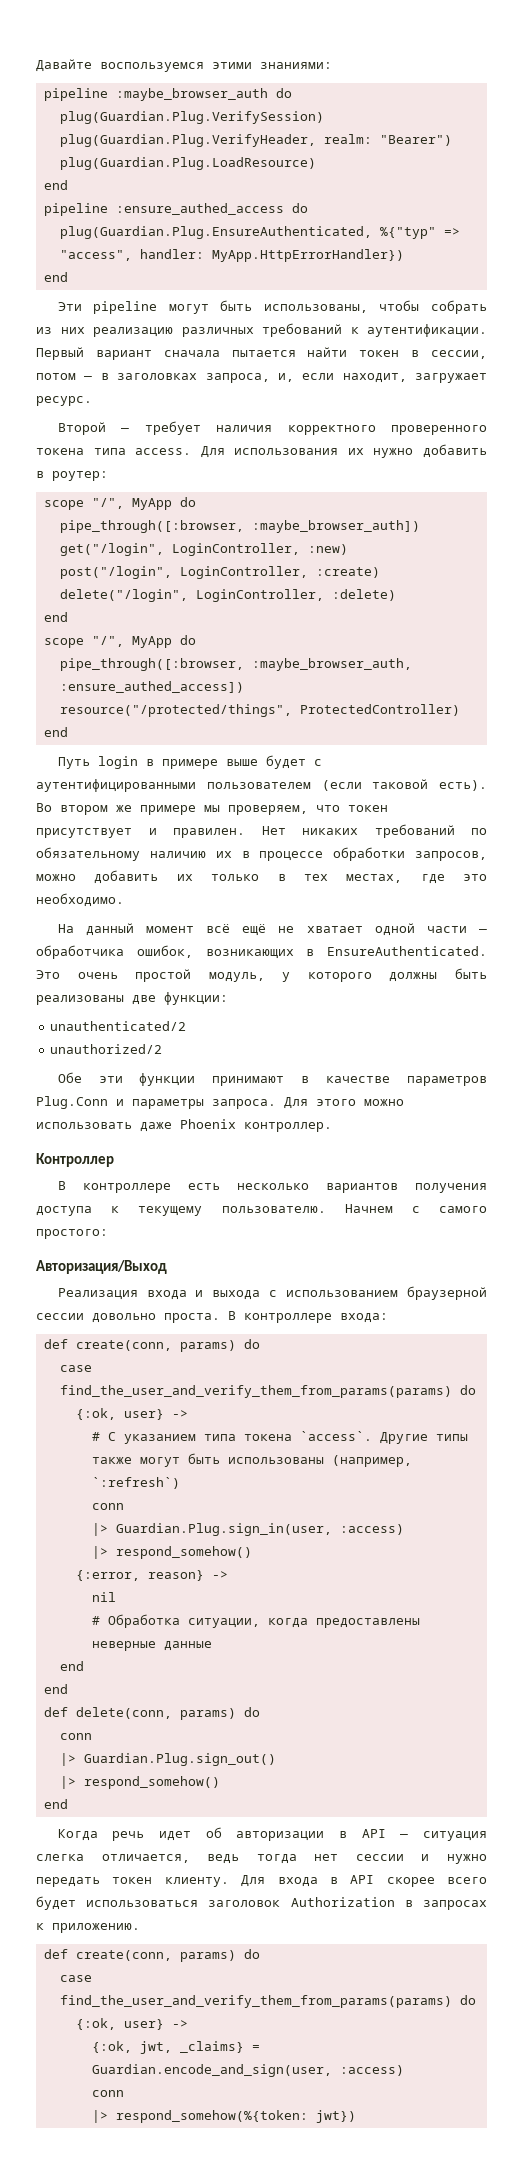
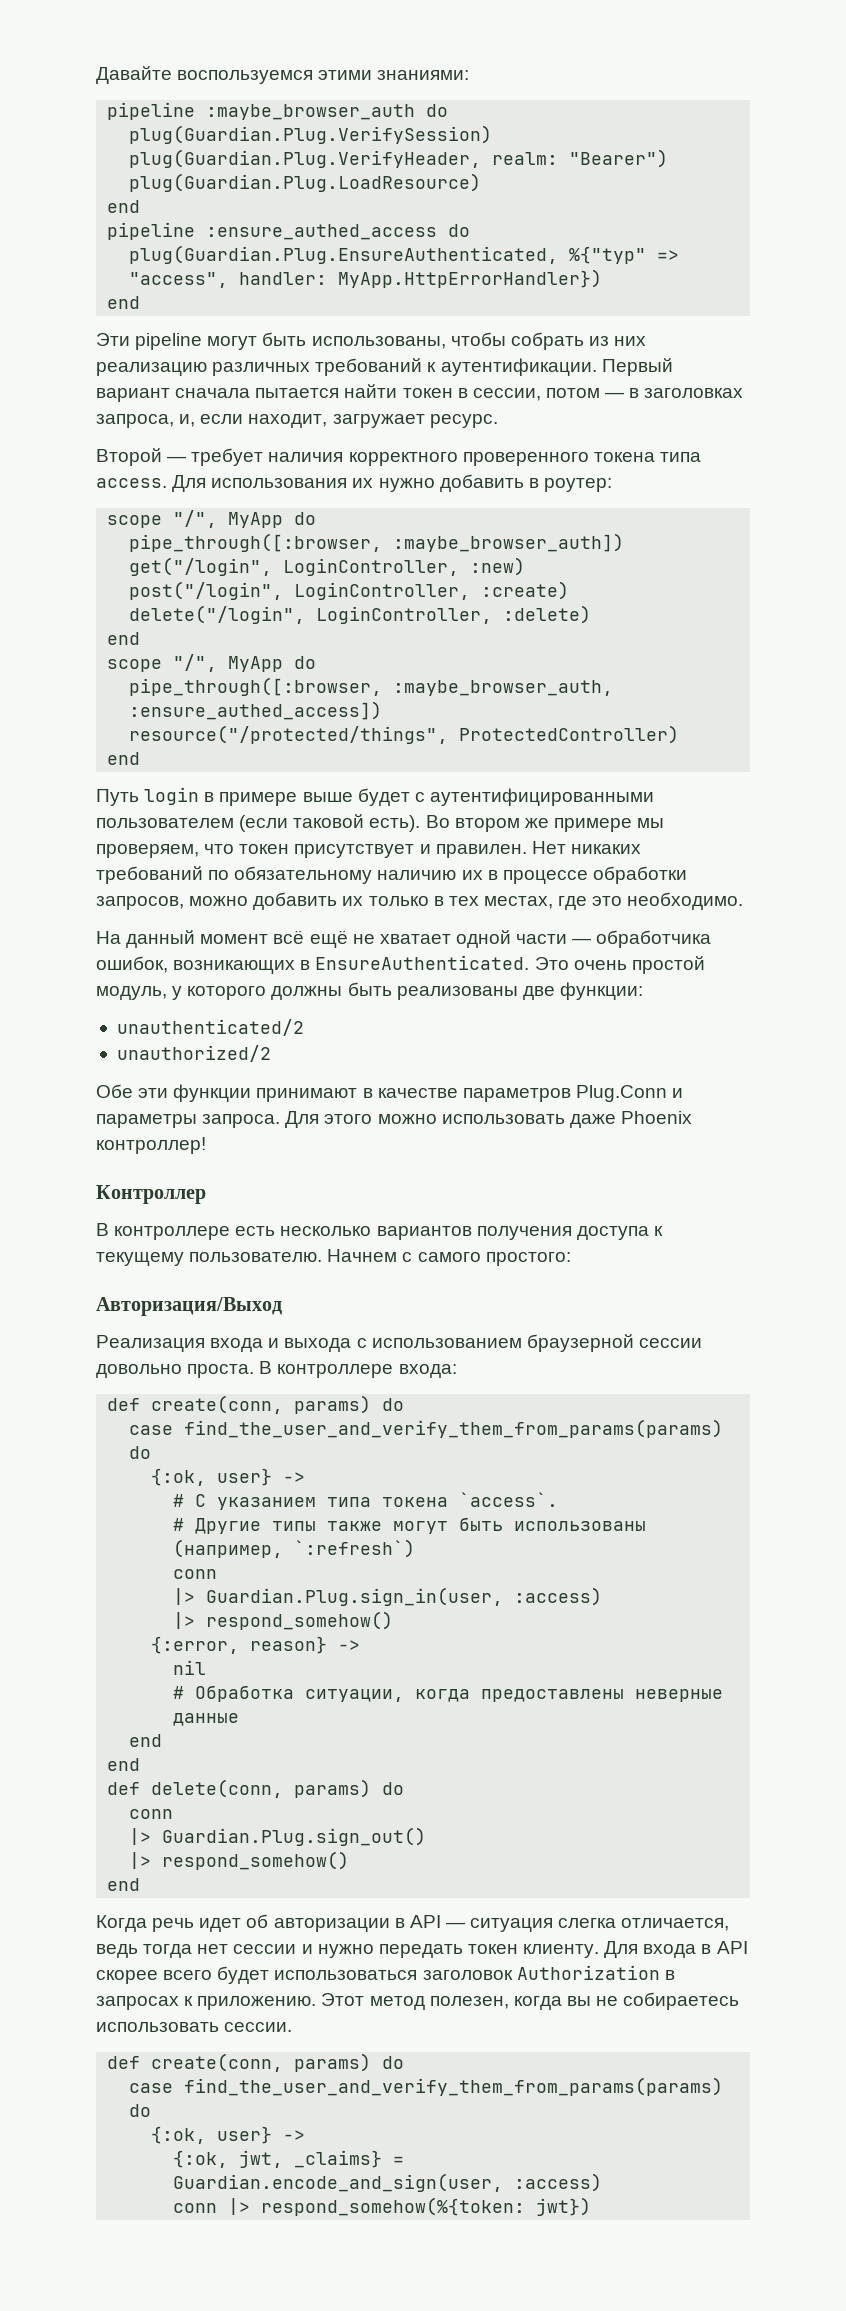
[244,1122,332,1132] контроллер. -> [96,1137,206,1154] контроллер!
(372, 1436) none -> [173,1518,185,1531] // #
(140, 1928) none -> [321,1992,740,2010] [96,2022,293,2032] Этот метод полезен, когда вы не собираетесь использовать сессии.
(124, 2093) // -> (218, 2208) none

